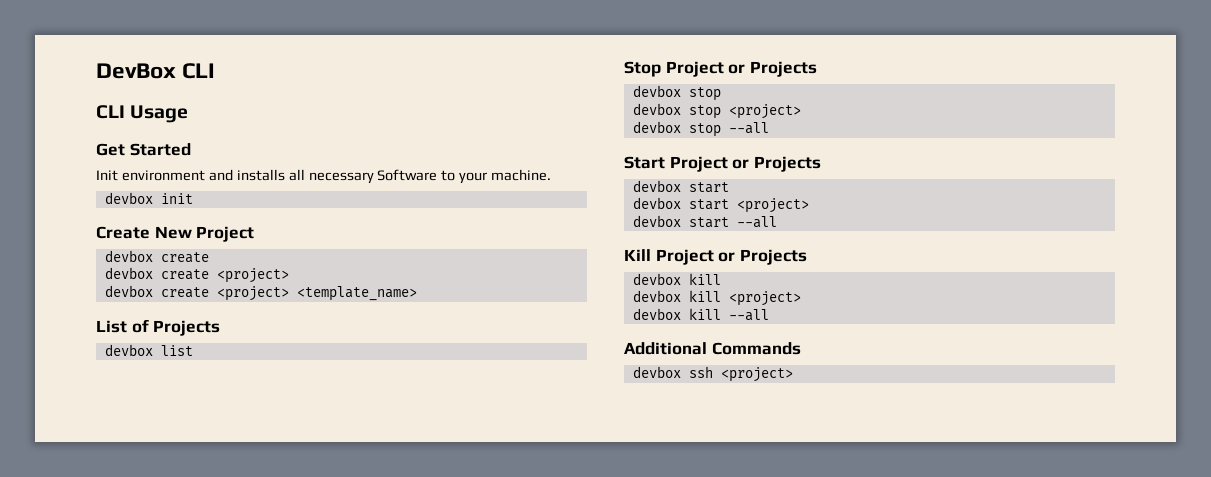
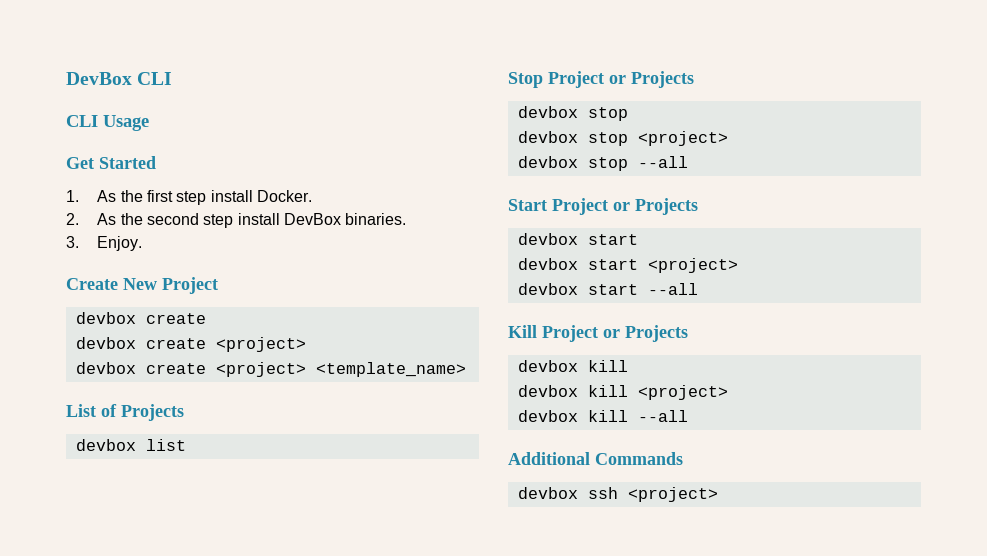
[96,169,552,184] [104,192,193,204] Init environment and installs all necessary Software to your machine. // devbox init -> [66,190,312,205] [66,213,407,228] [66,236,143,251] 1. As the first step install Docker. // 2. As the second step install DevBox binaries. // 3. Enjoy.

